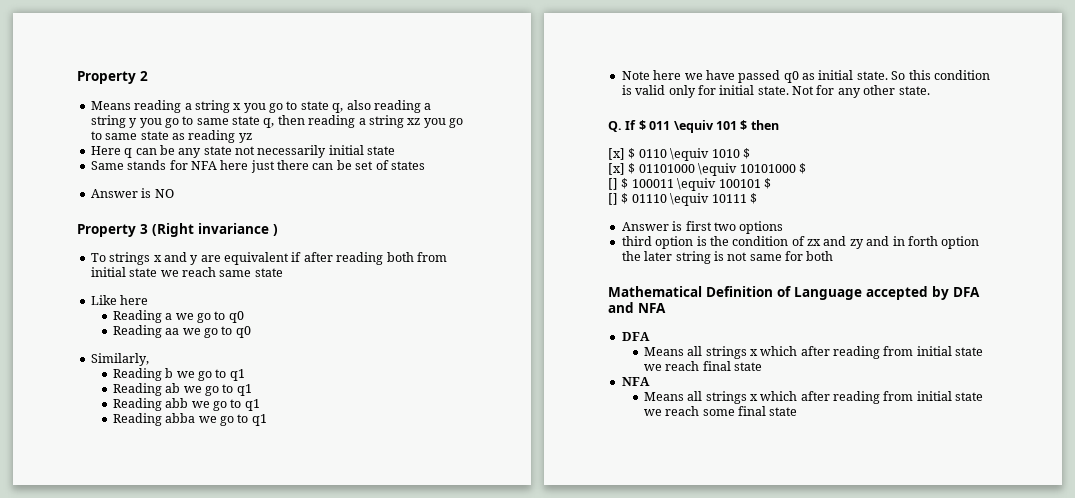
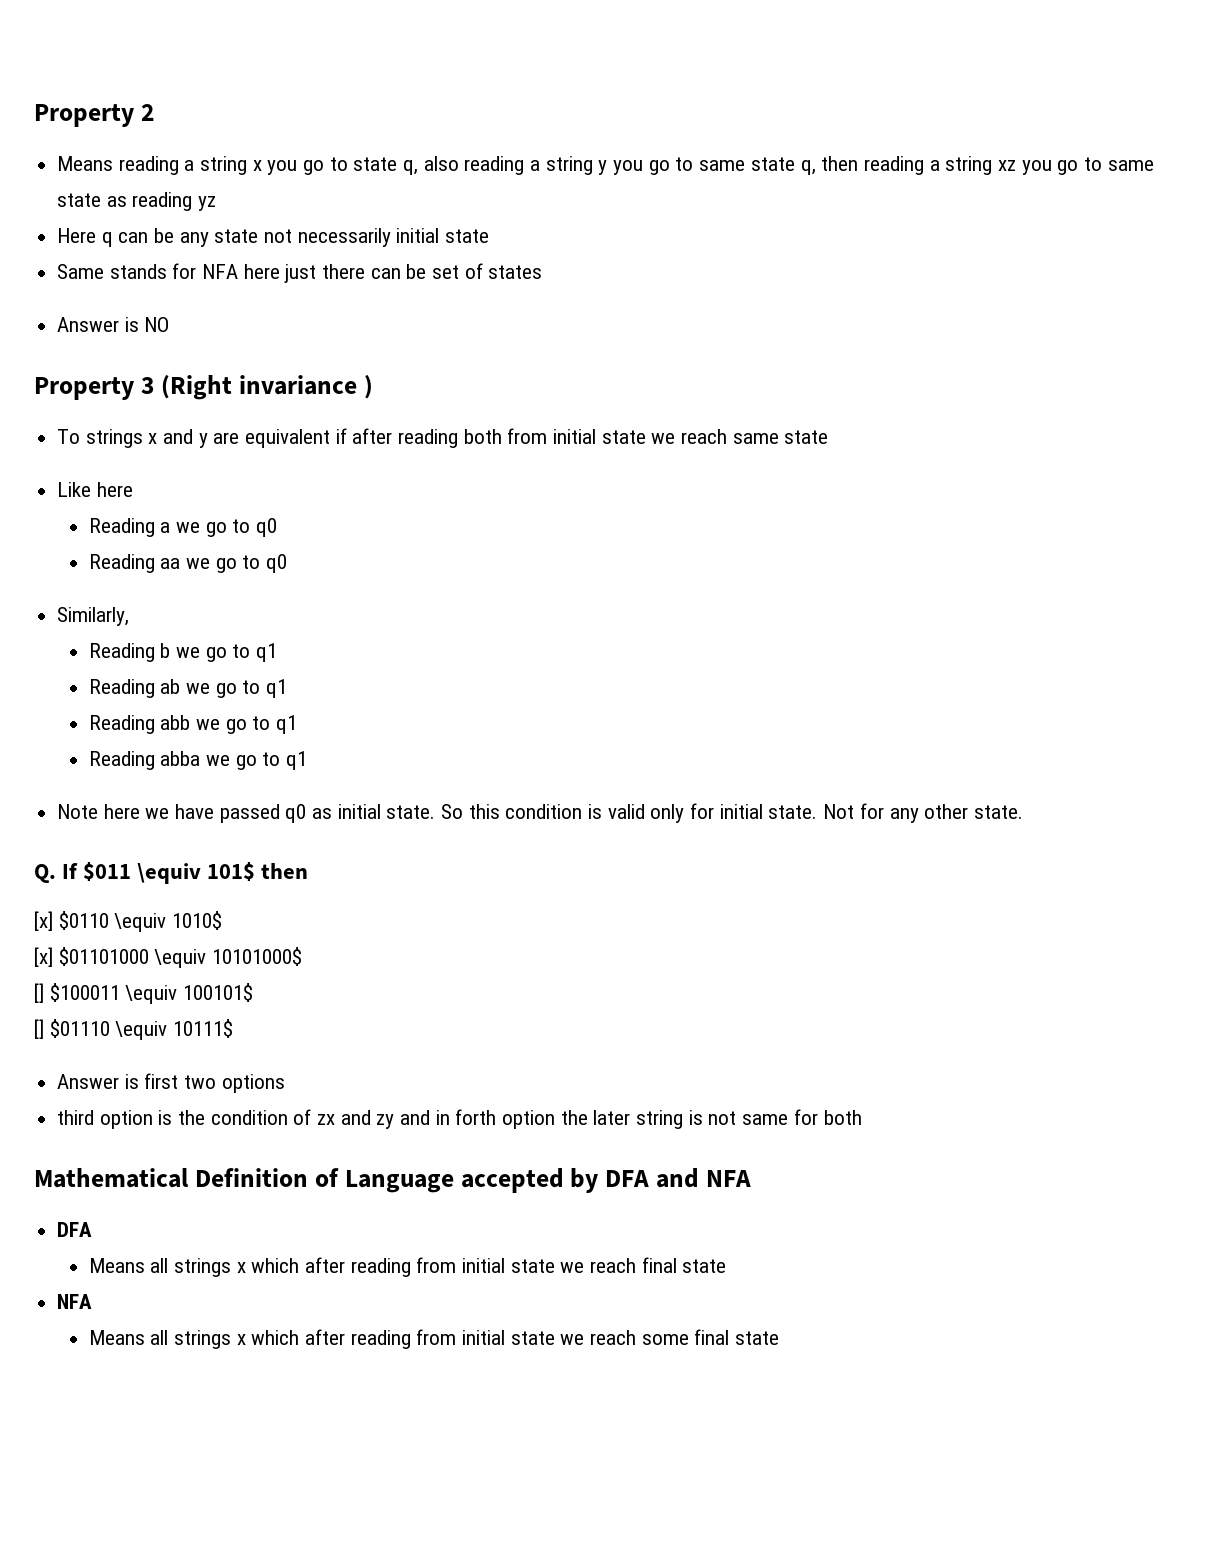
[638,120,779,133] [608,148,750,161] [608,163,806,176] [608,178,771,191] [608,193,757,206] $ 011 \equiv 101 $ then // [x] $ 0110 \equiv 1010 $ // [x] $ 01101000 \equiv 10101000 $ // [] $ 100011 \equiv 100101 $ // [] $ 01110 \equiv 10111 $ -> [83,862,309,884] [34,911,223,932] [34,947,303,968] [34,983,254,1004] [34,1019,234,1040] $011 \equiv 101$ then // [x] $0110 \equiv 1010$ // [x] $01101000 \equiv 10101000$ // [] $100011 \equiv 100101$ // [] $01110 \equiv 10111$

